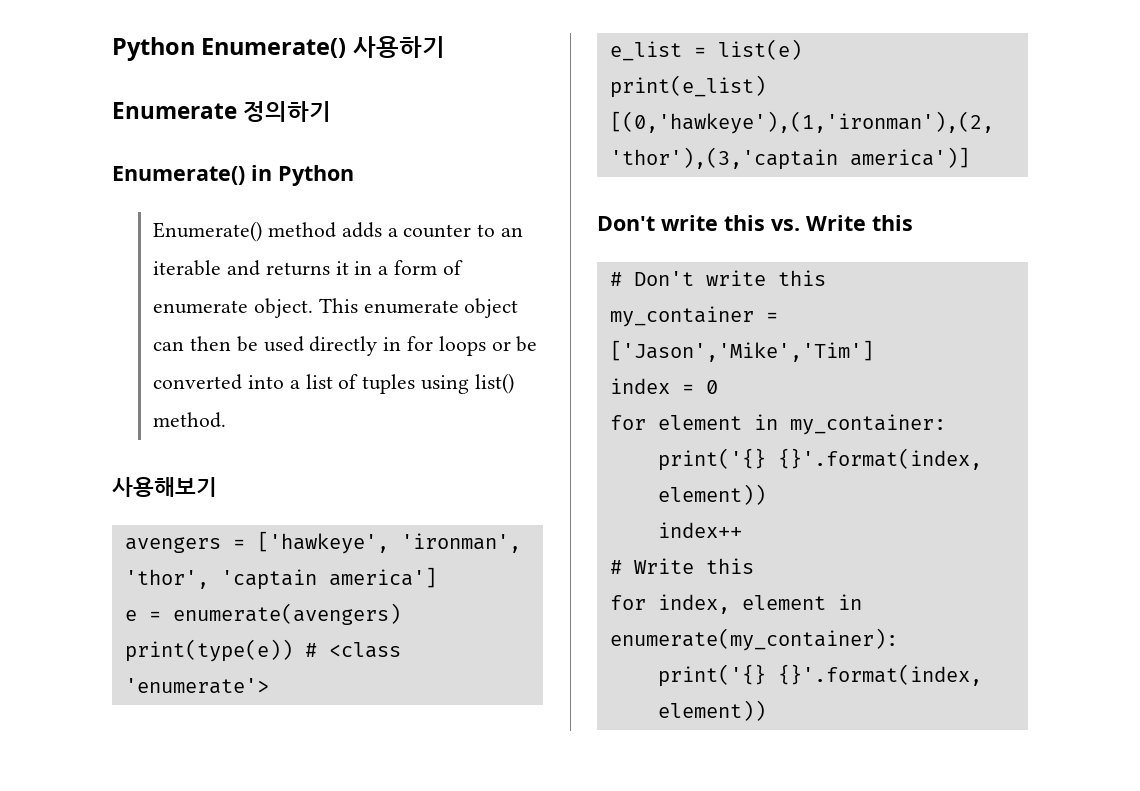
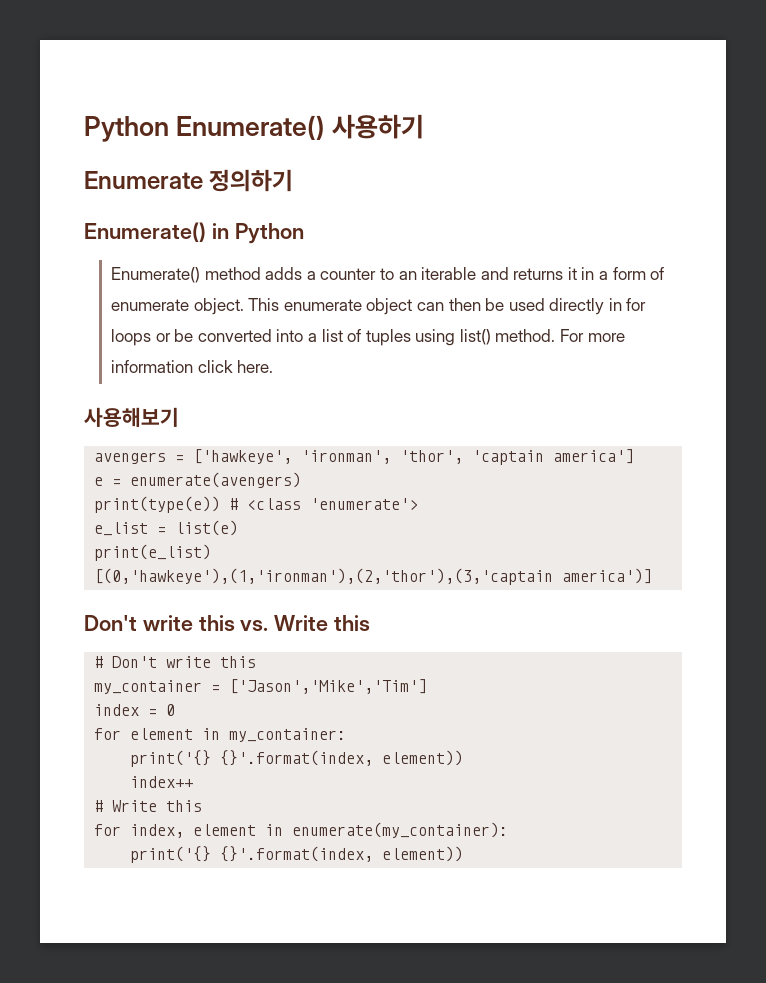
(227, 420) none -> [560,329,625,342] [110,360,274,373] For more information click here.

